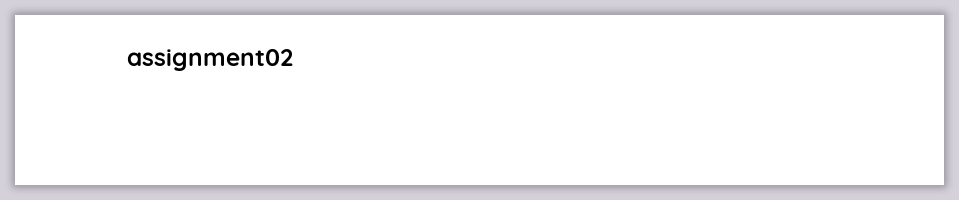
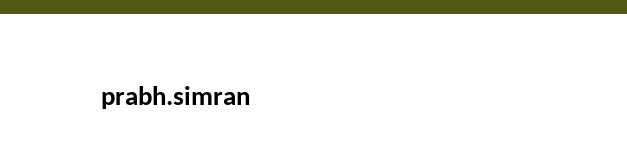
[127,49,293,71] assignment02 -> [101,86,250,109] prabh.simran

